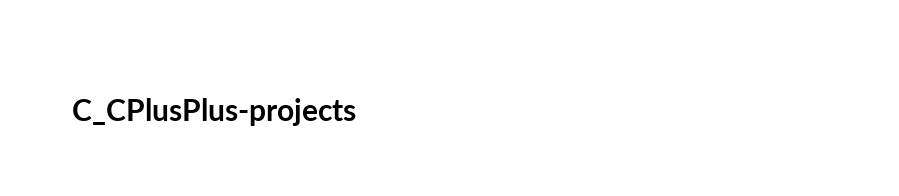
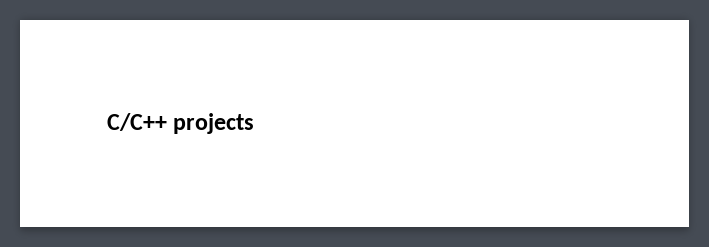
[72,98,356,126] C_CPlusPlus-projects -> [107,113,255,134] C/C++ projects

